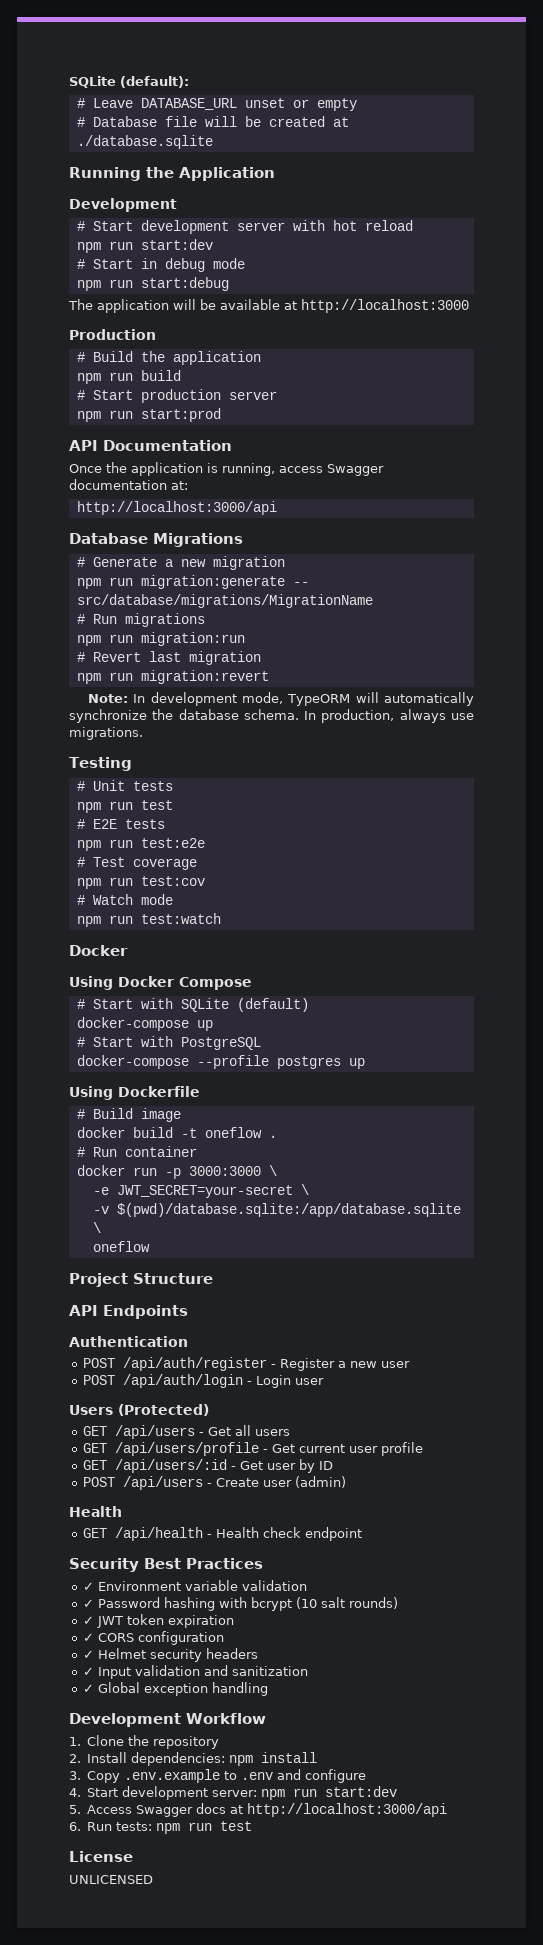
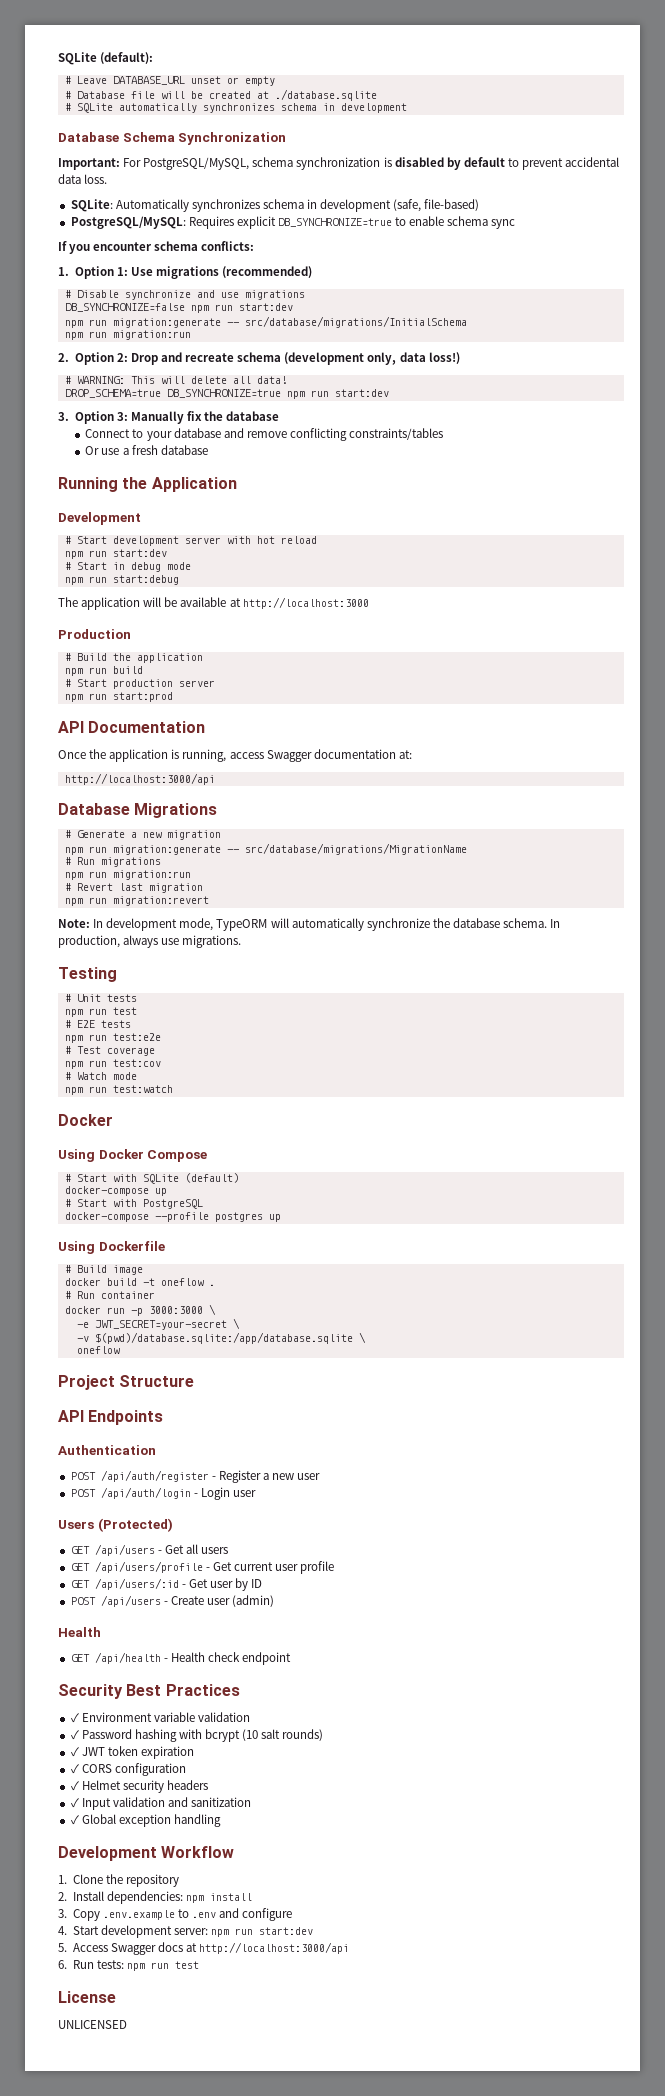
(213, 142) none -> [64,103,407,113] [58,132,287,145] [58,157,620,170] [58,174,108,184] [70,199,480,212] [70,216,516,229] [58,241,255,254] [58,266,313,279] [64,290,305,300] [64,303,293,313] [64,316,467,328] [64,330,191,340] [58,352,460,365] [64,376,287,384] [64,389,389,399] [58,411,280,424] [85,428,444,441] [85,445,208,455] // # SQLite automatically synchronizes schema in development // Database Schema Synchronization // Important: For PostgreSQL/MySQL, schema synchronization is disabled by default to prevent accidental data loss. // SQLite: Automatically synchronizes schema in development (safe, file-based) // PostgreSQL/MySQL: Requires explicit DB_SYNCHRONIZE=true to enable schema sync // If you encounter schema conflicts: // 1. Option 1: Use migrations (recommended) // # Disable synchronize and use migrations // DB_SYNCHRONIZE=false npm run start:dev // npm run migration:generate -- src/database/migrations/InitialSchema // npm run migration:run // 2. Option 2: Drop and recreate schema (development only, data loss!) // # WARNING: This will delete all data! // DROP_SCHEMA=true DB_SYNCHRONIZE=true npm run start:dev // 3. Option 3: Manually fix the database // Connect to your database and remove conflicting constraints/tables // Or use a fresh database

